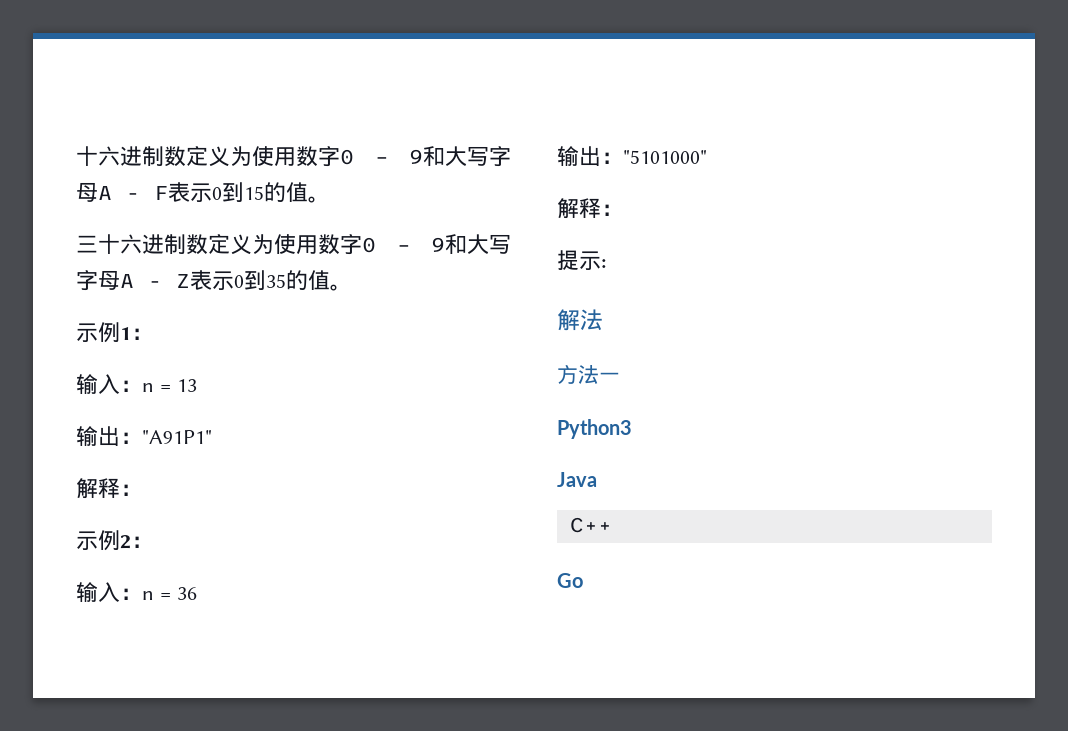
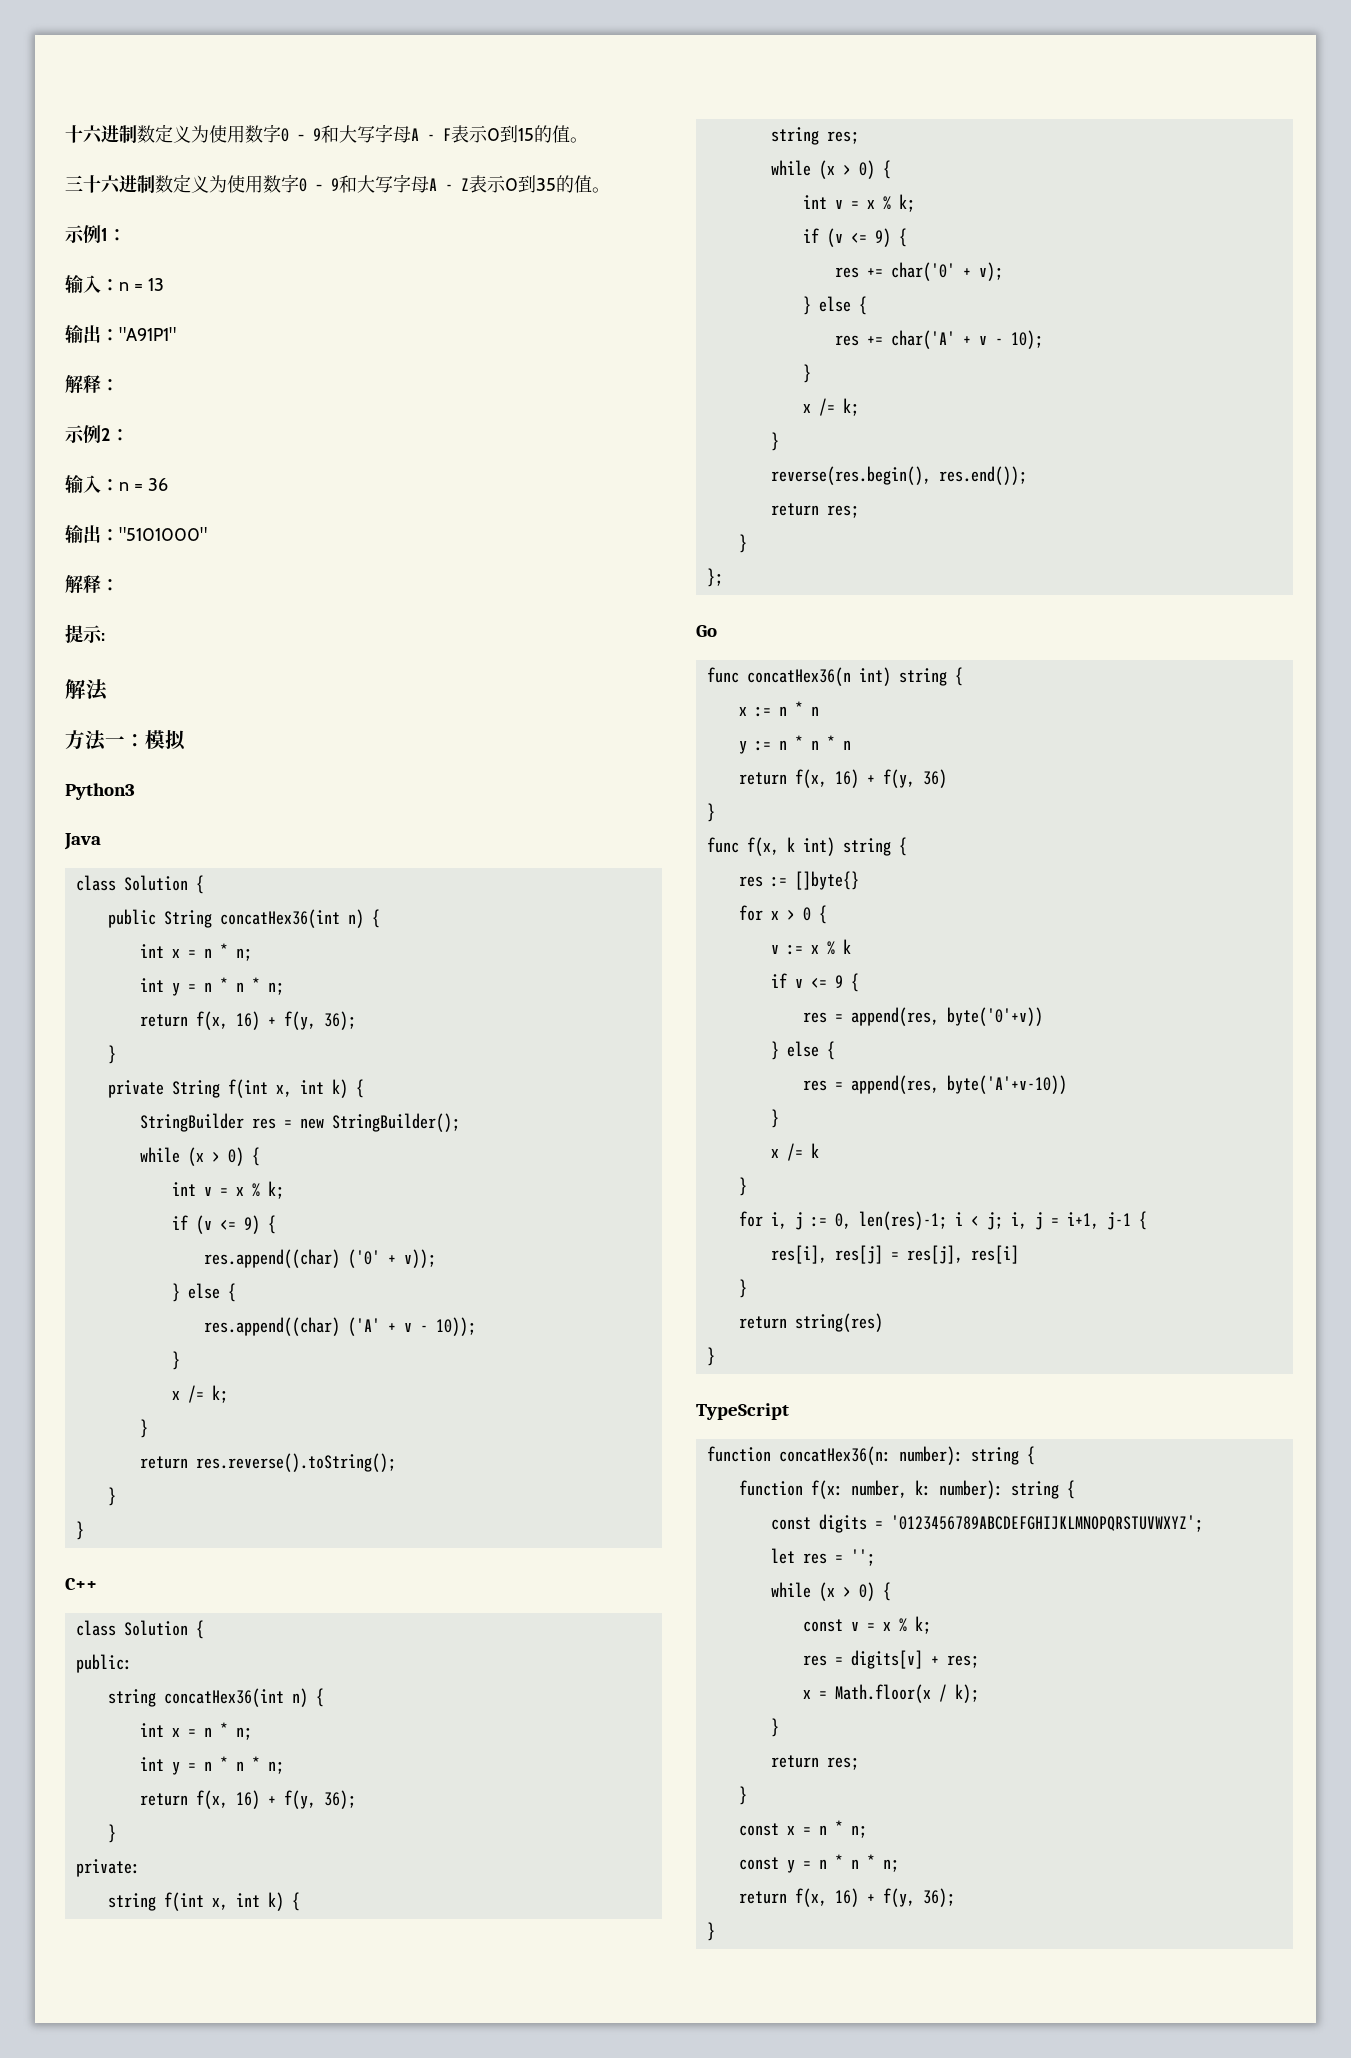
(620, 377) none -> [125,730,186,750] ：模拟
[569,517,612,533] [557,573,583,588] C++ // Go -> [75,875,204,894] [107,909,380,928] [139,943,252,961] [139,977,284,996] [139,1011,356,1030] [107,1045,116,1064] [107,1079,364,1098] [139,1113,460,1132] [139,1147,260,1166] [171,1181,284,1199] [171,1215,276,1234] [203,1249,436,1268] [171,1283,236,1302] [203,1317,476,1336] [171,1351,180,1370] [171,1385,228,1403] [139,1419,148,1438] [139,1453,396,1472] [107,1487,116,1506] [75,1521,84,1540] [65,1578,97,1590] [75,1620,204,1639] [75,1654,132,1673] [107,1688,324,1707] [139,1722,252,1740] [139,1756,284,1775] [139,1790,356,1809] [107,1824,116,1843] [75,1859,140,1877] [107,1892,300,1911] [770,127,859,145] [770,160,891,179] [802,194,915,212] [802,228,907,247] [834,262,1003,281] [802,296,867,315] [834,330,1043,349] [802,364,811,383] [802,398,859,416] [770,432,779,451] [770,466,1027,485] [770,503,859,518] [738,534,747,553] [706,568,723,587] [696,625,717,637] [706,667,963,686] [738,701,819,717] [738,735,851,754] [738,769,947,788] [706,803,715,822] [706,837,907,856] [738,871,859,890] [738,905,827,924] [770,939,851,955] [770,973,859,992] [802,1007,1043,1026] [770,1041,835,1060] [802,1075,1067,1094] [770,1109,779,1128] [770,1143,819,1161] [738,1177,747,1196] [738,1211,1147,1230] [770,1245,1019,1264] [738,1279,747,1298] [738,1313,883,1332] [706,1347,715,1366] [696,1403,789,1420] [706,1446,1035,1465] [738,1480,1075,1499] [770,1514,1203,1533] [770,1548,875,1566] [770,1582,891,1601] [802,1616,931,1634] [802,1650,979,1669] [802,1684,979,1703] [770,1718,779,1737] [770,1755,859,1770] [738,1786,747,1805] [738,1820,867,1838] [738,1854,899,1873] [738,1888,955,1907] [706,1922,715,1941] class Solution { // public String concatHex36(int n) { // int x = n * n; // int y = n * n * n; // return f(x, 16) + f(y, 36); // } // private String f(int x, int k) { // StringBuilder res = new StringBuilder(); // while (x > 0) { // int v = x % k; // if (v <= 9) { // res.append((char) ('0' + v)); // } else { // res.append((char) ('A' + v - 10)); // } // x /= k; // } // return res.reverse().toString(); // } // } // C++ // class Solution { // public: // string concatHex36(int n) { // int x = n * n; // int y = n * n * n; // return f(x, 16) + f(y, 36); // } // private: // string f(int x, int k) { // string res; // while (x > 0) { // int v = x % k; // if (v <= 9) { // res += char('0' + v); // } else { // res += char('A' + v - 10); // } // x /= k; // } // reverse(res.begin(), res.end()); // return res; // } // }; // Go // func concatHex36(n int) string { // x := n * n // y := n * n * n // return f(x, 16) + f(y, 36) // } // func f(x, k int) string { // res := []byte{} // for x > 0 { // v := x % k // if v <= 9 { // res = append(res, byte('0'+v)) // } else { // res = append(res, byte('A'+v-10)) // } // x /= k // } // for i, j := 0, len(res)-1; i < j; i, j = i+1, j-1 { // res[i], res[j] = res[j], res[i] // } // return string(res) // } // TypeScript // function concatHex36(n: number): string { // function f(x: number, k: number): string { // const digits = '0123456789ABCDEFGHIJKLMNOPQRSTUVWXYZ'; // let res = ''; // while (x > 0) { // const v = x % k; // res = digits[v] + res; // x = Math.floor(x / k); // } // return res; // } // const x = n * n; // const y = n * n * n; // return f(x, 16) + f(y, 36); // }

